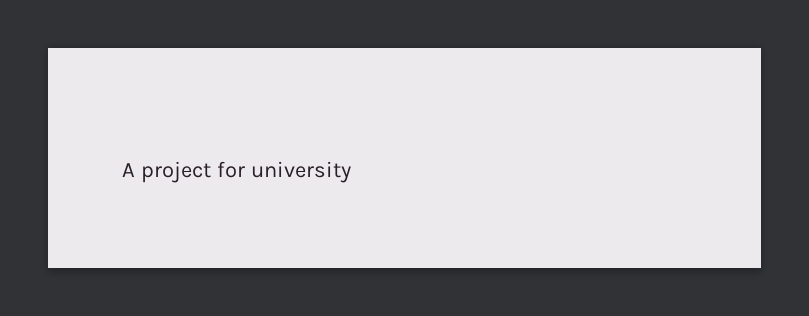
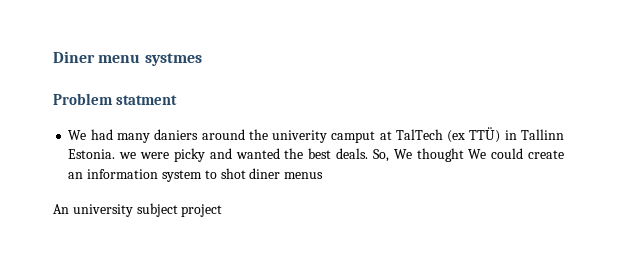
[122,161,351,183] A project for university -> [53,51,202,66] [53,93,177,105] [68,127,564,143] [68,148,564,162] [68,168,324,182] [53,203,223,217] Diner menu systmes // Problem statment // We had many daniers around the univerity camput at TalTech (ex TTÜ) in Tallinn Estonia. we were picky and wanted the best deals. So, We thought We could create an information system to shot diner menus // An university subject project

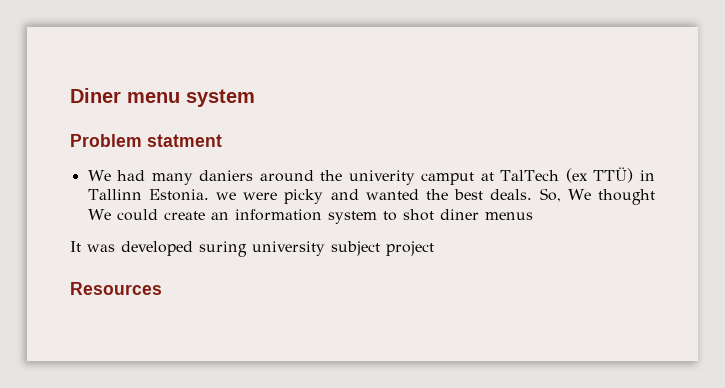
[144,53,202,66] systmes -> [186,89,255,107] system
[53,204,69,214] An -> [70,241,247,257] It was developed suring
(223, 210) none -> [70,282,162,295] // Resources

